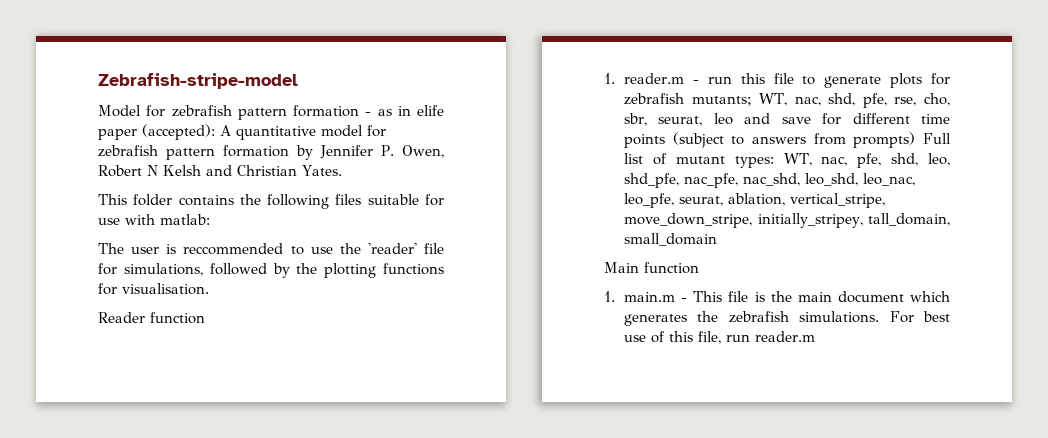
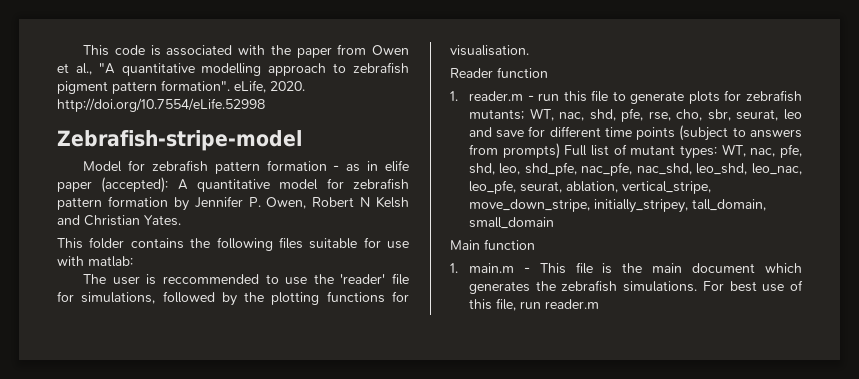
(98, 81) none -> [83,44,409,58] [57,62,409,76] [57,80,305,94] [57,98,265,112] This code is associated with the paper from Owen et al., "A quantitative modelling approach to zebrafish pigment pattern formation". eLife, 2020. http://doi.org/10.7554/eLife.52998 //

